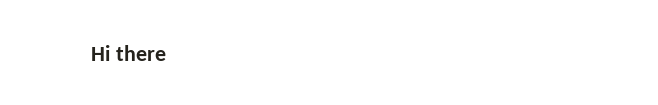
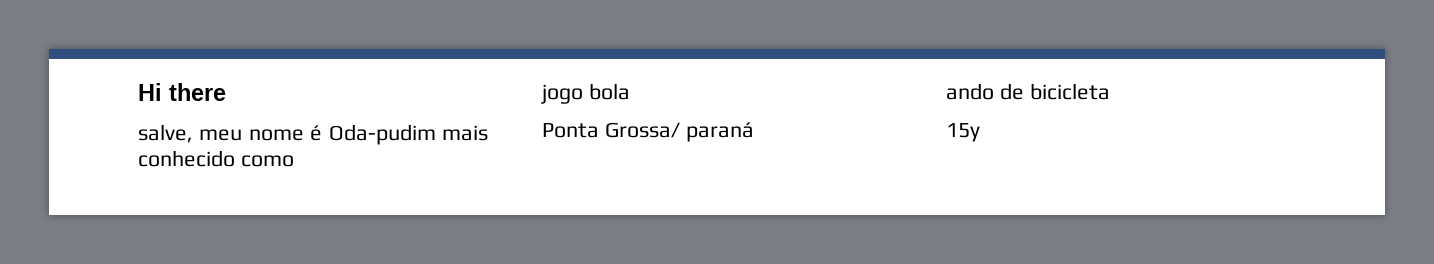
(166, 53) none -> [138,124,488,145] [138,150,294,167] [541,83,630,104] [542,122,754,142] [946,83,1110,100] [946,123,980,142] // salve, meu nome é Oda-pudim mais conhecido como // jogo bola // Ponta Grossa/ paraná // ando de bicicleta // 15y

